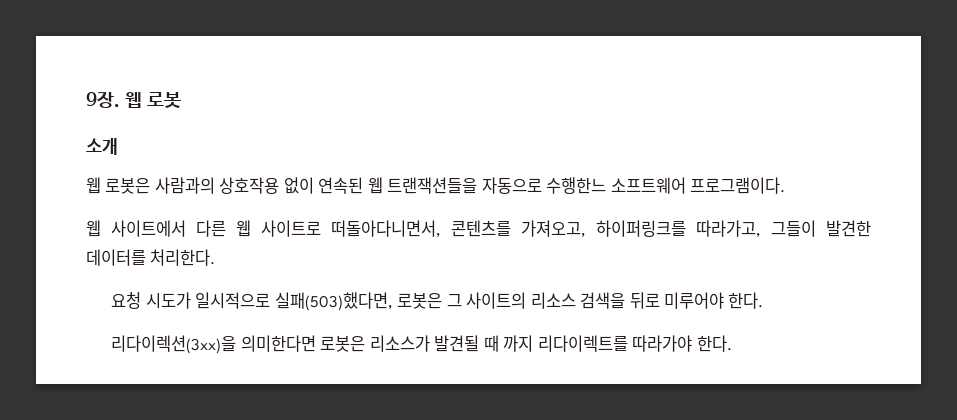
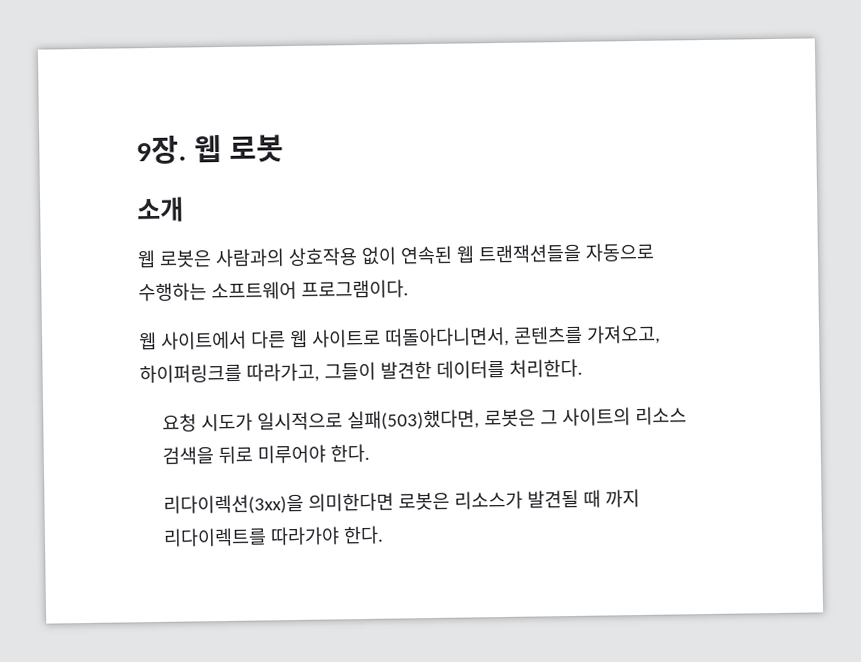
[546,177,607,194] 수행한느 -> [138,282,207,302] 수행하는

